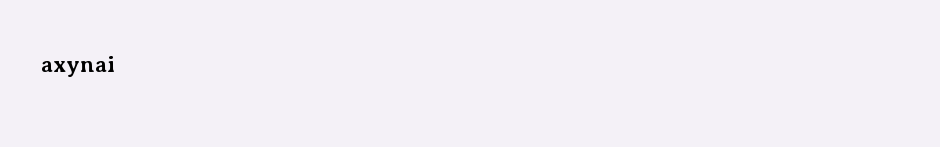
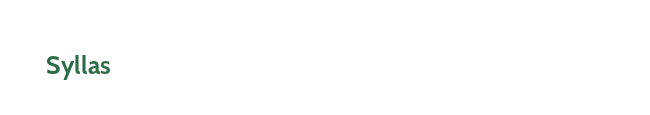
[41,56,115,77] axynai -> [46,55,111,80] Syllas

